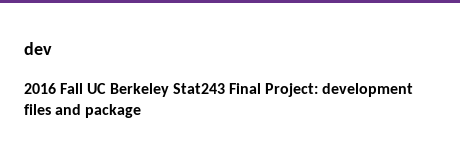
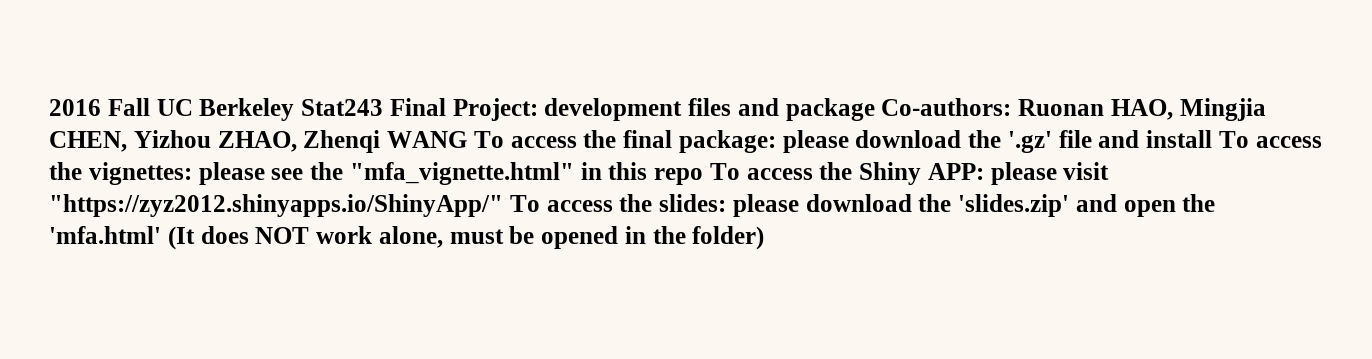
[24,42,52,55] dev // -> (49, 107) none
(142, 111) none -> [881,98,1266,121] [49,130,1322,153] [49,162,1110,185] [49,194,1216,217] [49,226,765,250] Co-authors: Ruonan HAO, Mingjia CHEN, Yizhou ZHAO, Zhenqi WANG To access the final package: please download the '.gz' file and install To access the vignettes: please see the "mfa_vignette.html" in this repo To access the Shiny APP: please visit "https://zyz2012.shinyapps.io/ShinyApp/" To access the slides: please download the 'slides.zip' and open the 'mfa.html' (It does NOT work alone, must be opened in the folder)

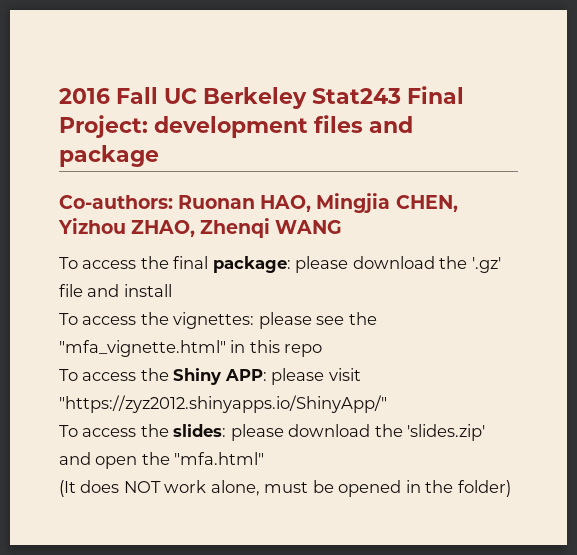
(875, 109) none -> (159, 156) //
(467, 139) none -> (343, 227) //
(1212, 139) none -> (172, 290) //
(703, 176) none -> (323, 350) //
(503, 205) none -> (387, 404) //
[49,226,161,244] 'mfa.html' -> [174,452,265,465] "mfa.html" //

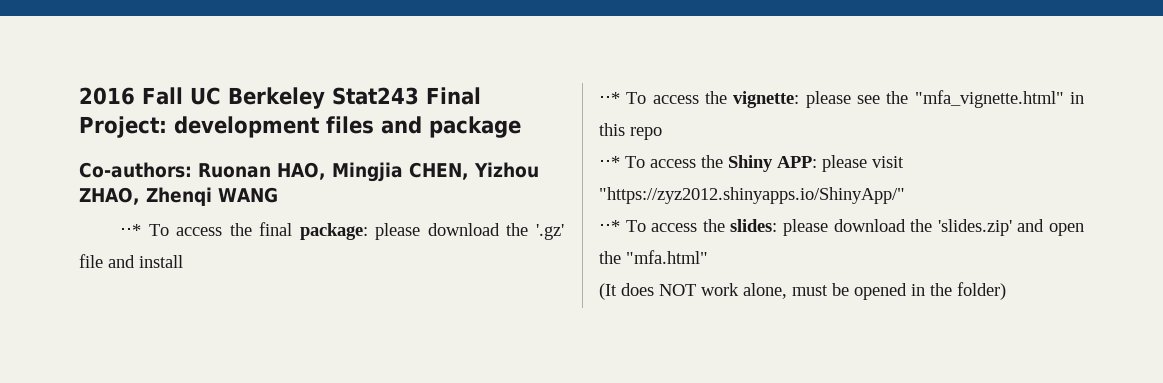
(343, 227) none -> [120,224,142,236] ⋅⋅*
[59,312,255,329] To access the vignettes: -> [599,91,800,108] ⋅⋅* To access the vignette:
(323, 350) none -> [599,156,620,168] ⋅⋅*
(387, 404) none -> [599,220,620,232] ⋅⋅*

